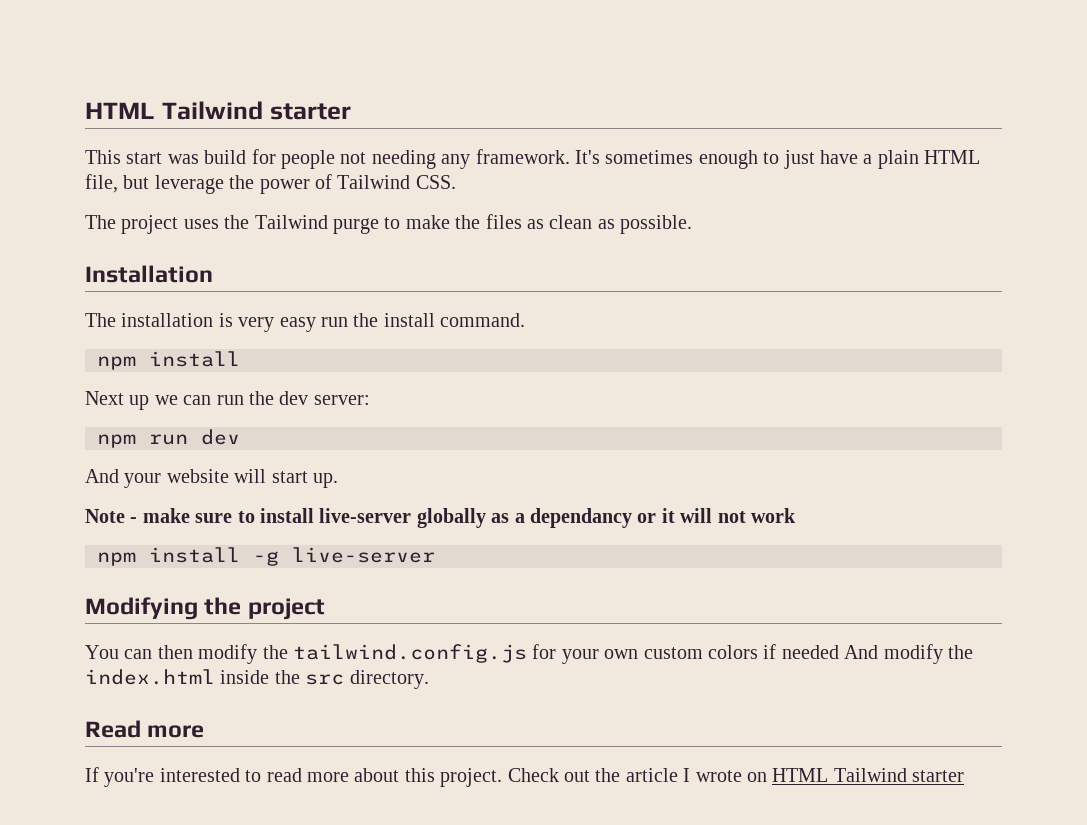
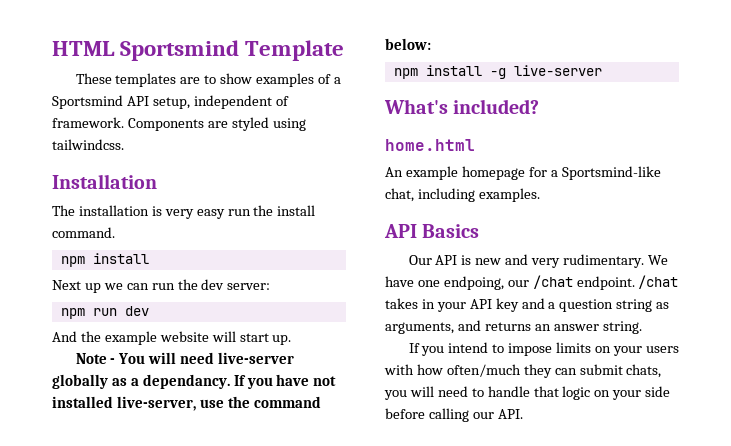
[85,101,351,120] [85,149,981,169] [85,174,456,194] [85,214,693,234] HTML Tailwind starter // This start was build for people not needing any framework. It's sometimes enough to just have a plain HTML file, but leverage the power of Tailwind CSS. // The project uses the Tailwind purge to make the files as clean as possible. -> [52,40,345,61] [75,73,341,87] [52,95,289,109] [52,117,306,131] [52,139,124,150] HTML Sportsmind Template // These templates are to show examples of a Sportsmind API setup, independent of framework. Components are styled using tailwindcss.
[124,473,162,488] your -> [80,331,157,345] the example
[142,508,796,528] [97,547,435,566] [85,597,325,620] [85,644,973,664] [85,669,429,689] [85,720,205,738] [85,767,965,787] make sure to install live-server globally as a dependancy or it will not work // npm install -g live-server // Modifying the project // You can then modify the tailwind.config.js for your own custom colors if needed And modify the index.html inside the src directory. // Read more // If you're interested to read more about this project. Check out the article I wrote on HTML Tailwind starter -> [118,352,295,364] [52,374,337,389] [52,396,321,411] [385,38,431,50] [393,65,602,79] [384,99,540,114] [385,139,475,151] [385,166,661,180] [385,188,540,202] [384,224,480,238] [408,254,668,268] [385,275,679,290] [385,298,670,312] [385,320,642,334] [408,342,679,356] [384,364,662,378] [384,386,671,400] [385,408,523,422] You will need live-server globally as a dependancy. If you have not installed live-server, use the command below: // npm install -g live-server // What's included? // home.html // An example homepage for a Sportsmind-like chat, including examples. // API Basics // Our API is new and very rudimentary. We have one endpoing, our /chat endpoint. /chat takes in your API key and a question string as arguments, and returns an answer string. // If you intend to impose limits on your users with how often/much they can submit chats, you will need to handle that logic on your side before calling our API.

